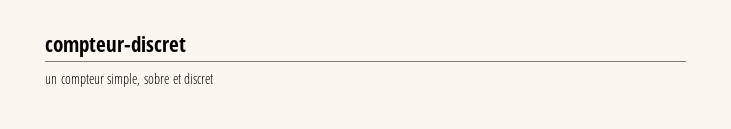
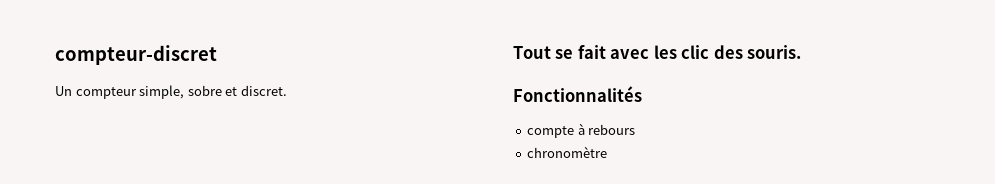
[45,76,57,84] un -> [55,86,72,96] Un
[184,73,214,84] discret -> [240,85,287,96] [513,45,802,59] [513,86,642,102] [527,123,636,138] [527,146,608,158] discret. // Tout se fait avec les clic des souris. // Fonctionnalités // compte à rebours // chronomètre

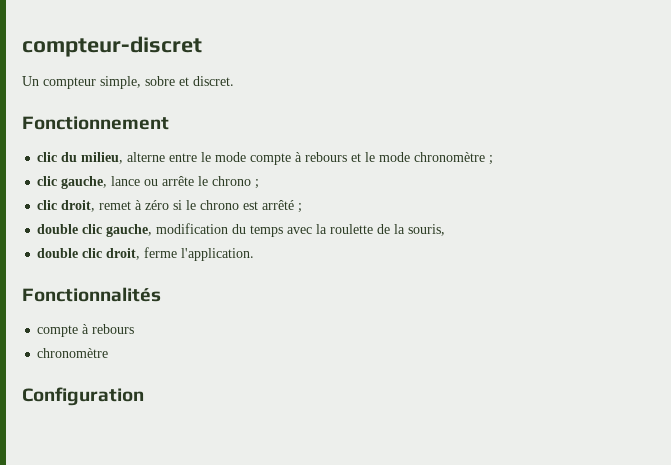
[513,45,802,59] Tout se fait avec les clic des souris. -> [22,116,169,130] [37,152,494,165] [37,176,260,189] [37,200,303,213] [37,223,446,237] [37,247,255,261] Fonctionnement // clic du milieu, alterne entre le mode compte à rebours et le mode chronomètre ; // clic gauche, lance ou arrête le chrono ; // clic droit, remet à zéro si le chrono est arrêté ; // double clic gauche, modification du temps avec la roulette de la souris, // double clic droit, ferme l'application.
(608, 152) none -> [22,387,144,406] // Configuration

